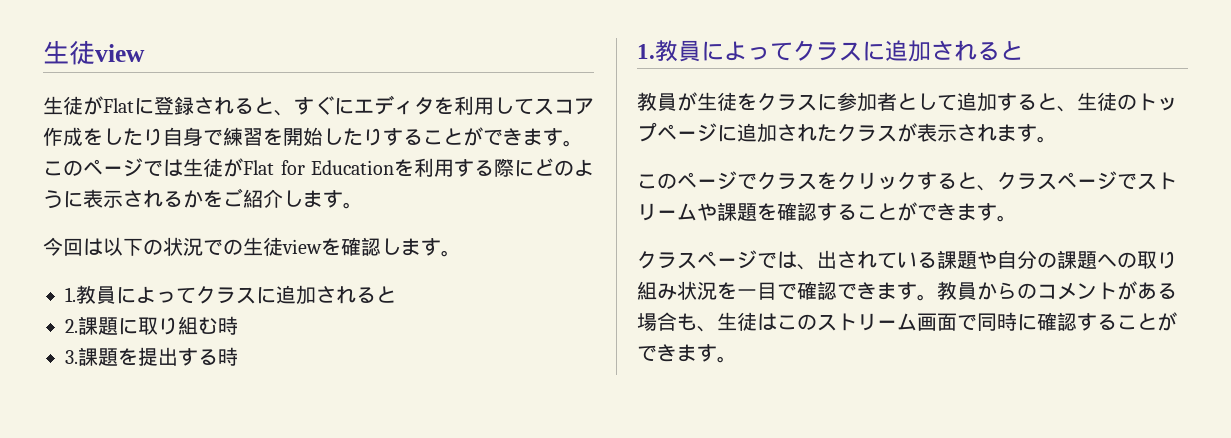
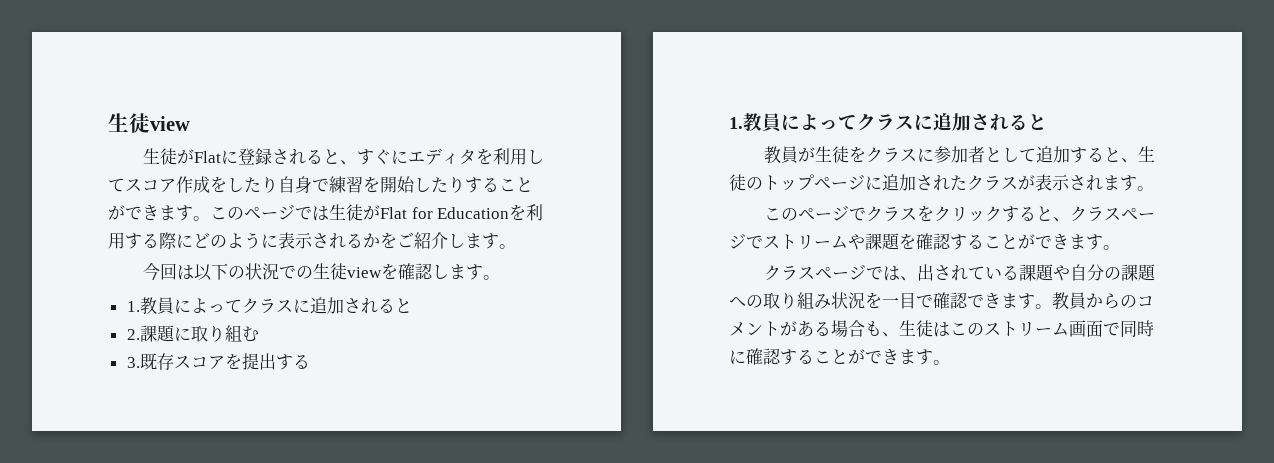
[218,316,238,335] 時 -> (259, 334) none
[78,347,118,366] 課題 -> [139,353,225,370] 既存スコア
[218,347,238,366] 時 -> (310, 361) none

